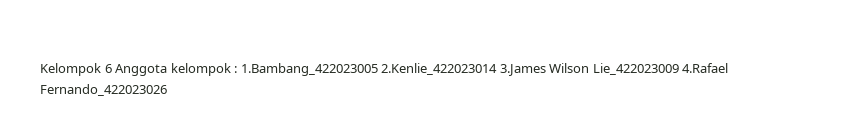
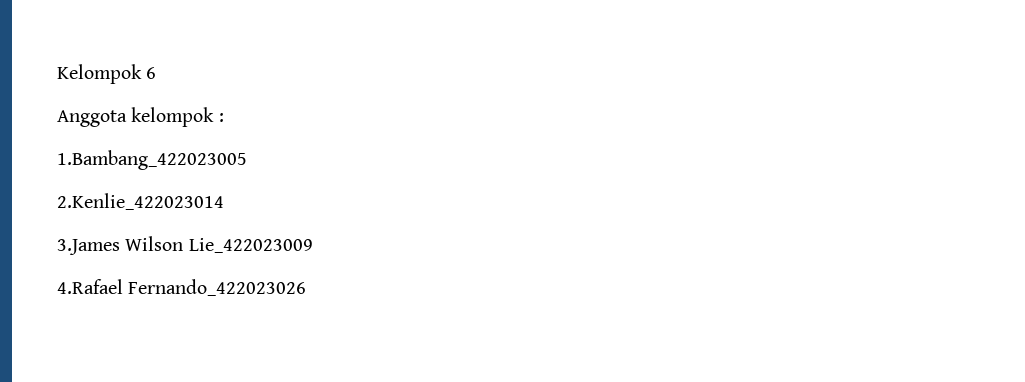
(112, 68) none -> (157, 73) //
(238, 69) none -> (224, 117) //
(378, 69) none -> (247, 160) //
(498, 69) none -> (224, 201) //
(679, 69) none -> (313, 245) //

